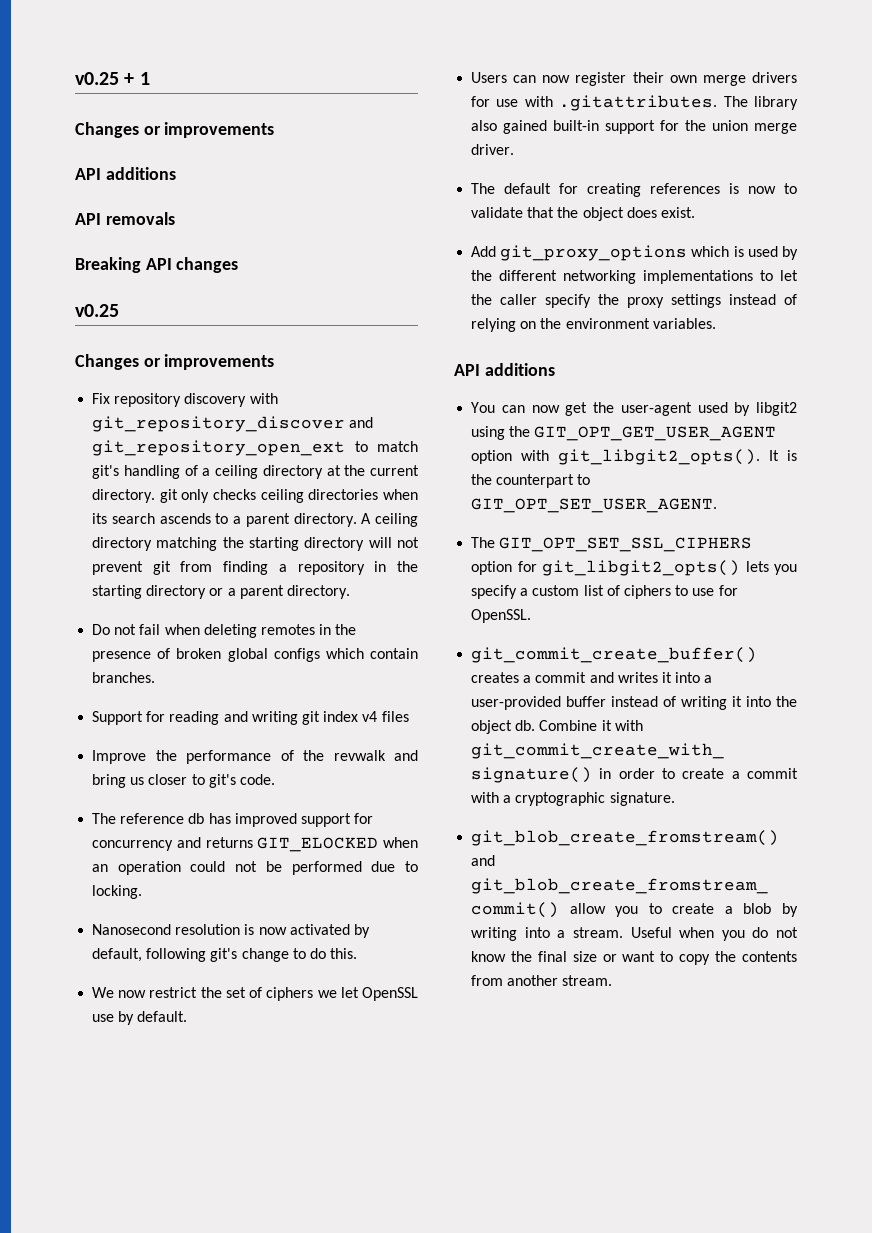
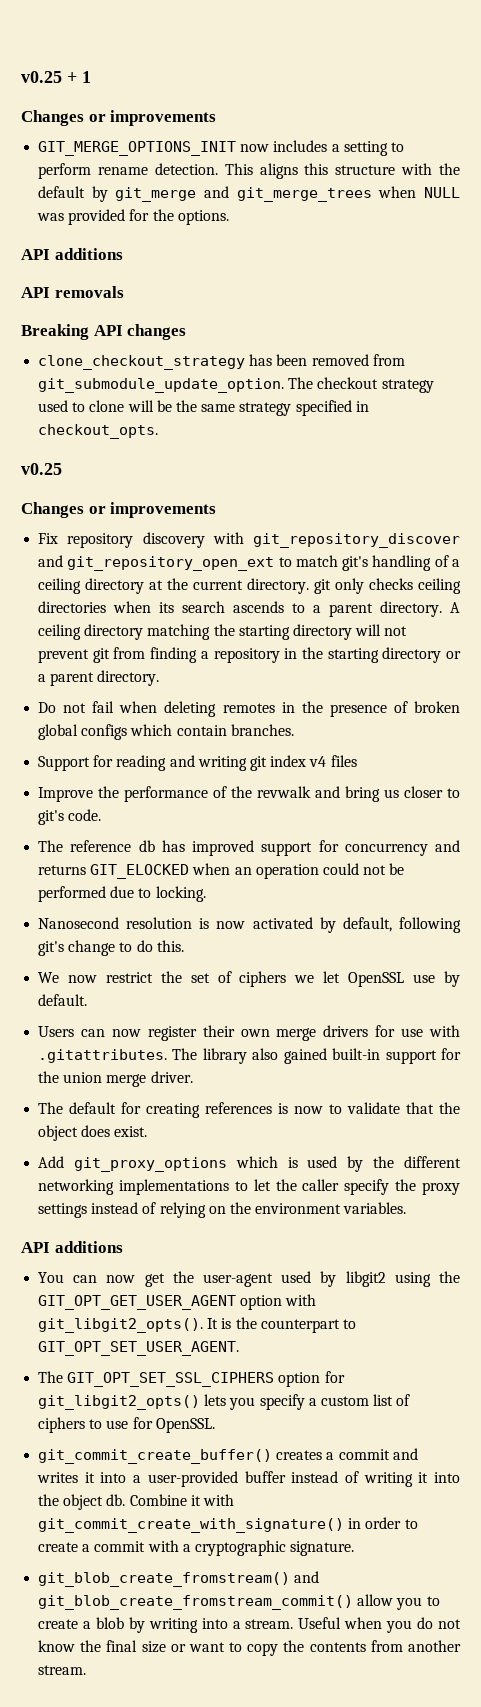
(275, 130) none -> [38,140,404,156] [38,163,460,179] [38,186,460,202] [37,209,229,225] // GIT_MERGE_OPTIONS_INIT now includes a setting to perform rename detection. This aligns this structure with the default by git_merge and git_merge_trees when NULL was provided for the options.
(239, 265) none -> [38,354,405,370] [38,377,434,393] [38,400,369,416] [38,424,159,439] // clone_checkout_strategy has been removed from git_submodule_update_option. The checkout strategy used to clone will be the same strategy specified in checkout_opts.

